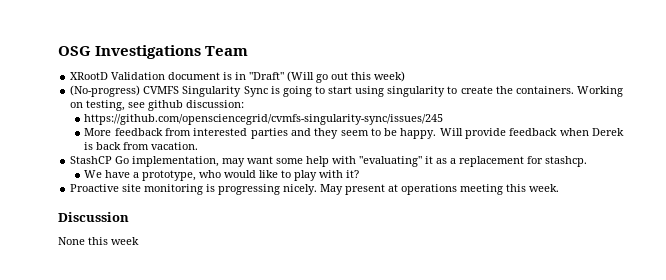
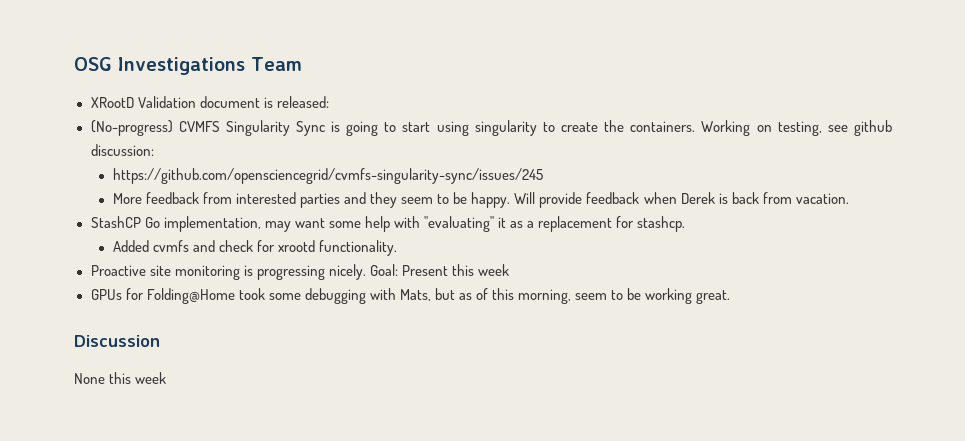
[235,71,406,83] in "Draft" (Will go out this week) -> [276,96,329,108] released:
[84,170,360,181] We have a prototype, who would like to play with it? -> [112,240,398,256] Added cvmfs and check for xrootd functionality.
[320,184,560,195] May present at operations meeting this week. -> [369,264,509,276] [90,288,731,304] Goal: Present this week // GPUs for Folding@Home took some debugging with Mats, but as of this morning, seem to be working great.

